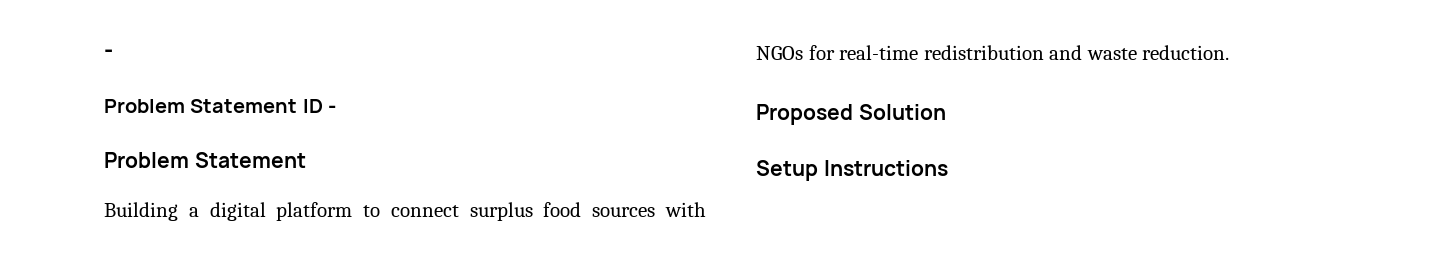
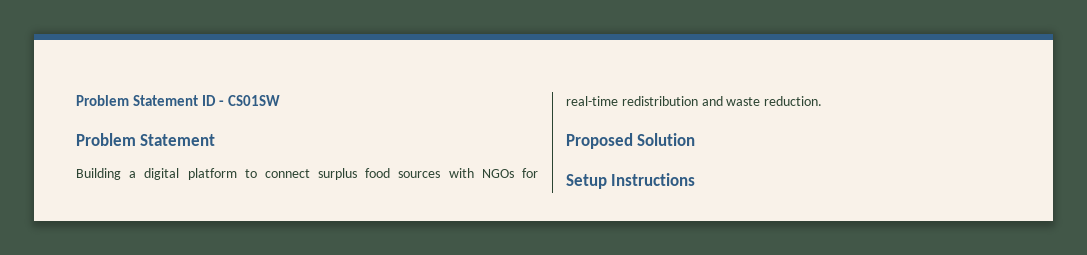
[104,49,113,58] - // -> (76, 100) none
(337, 109) none -> [228,95,281,106] CS01SW

